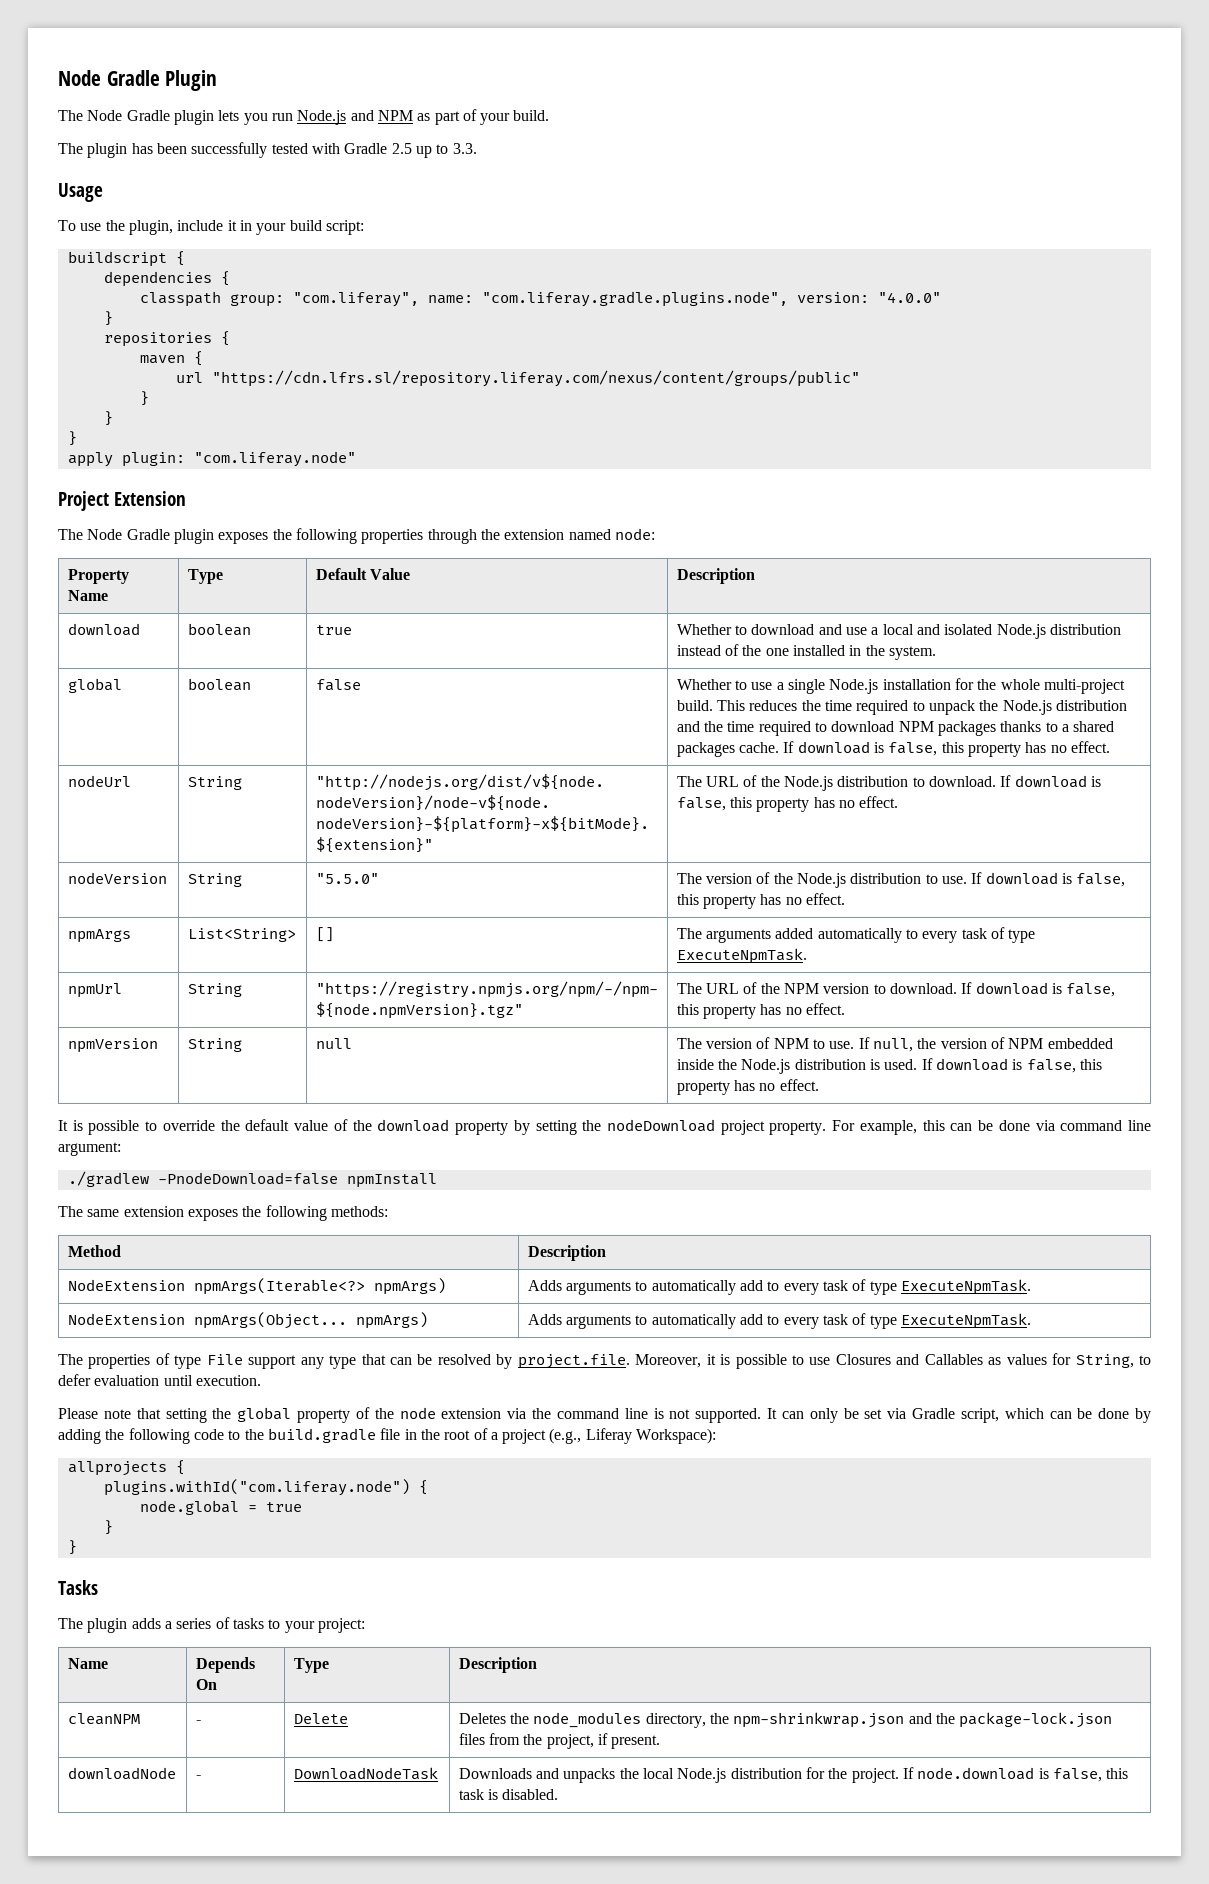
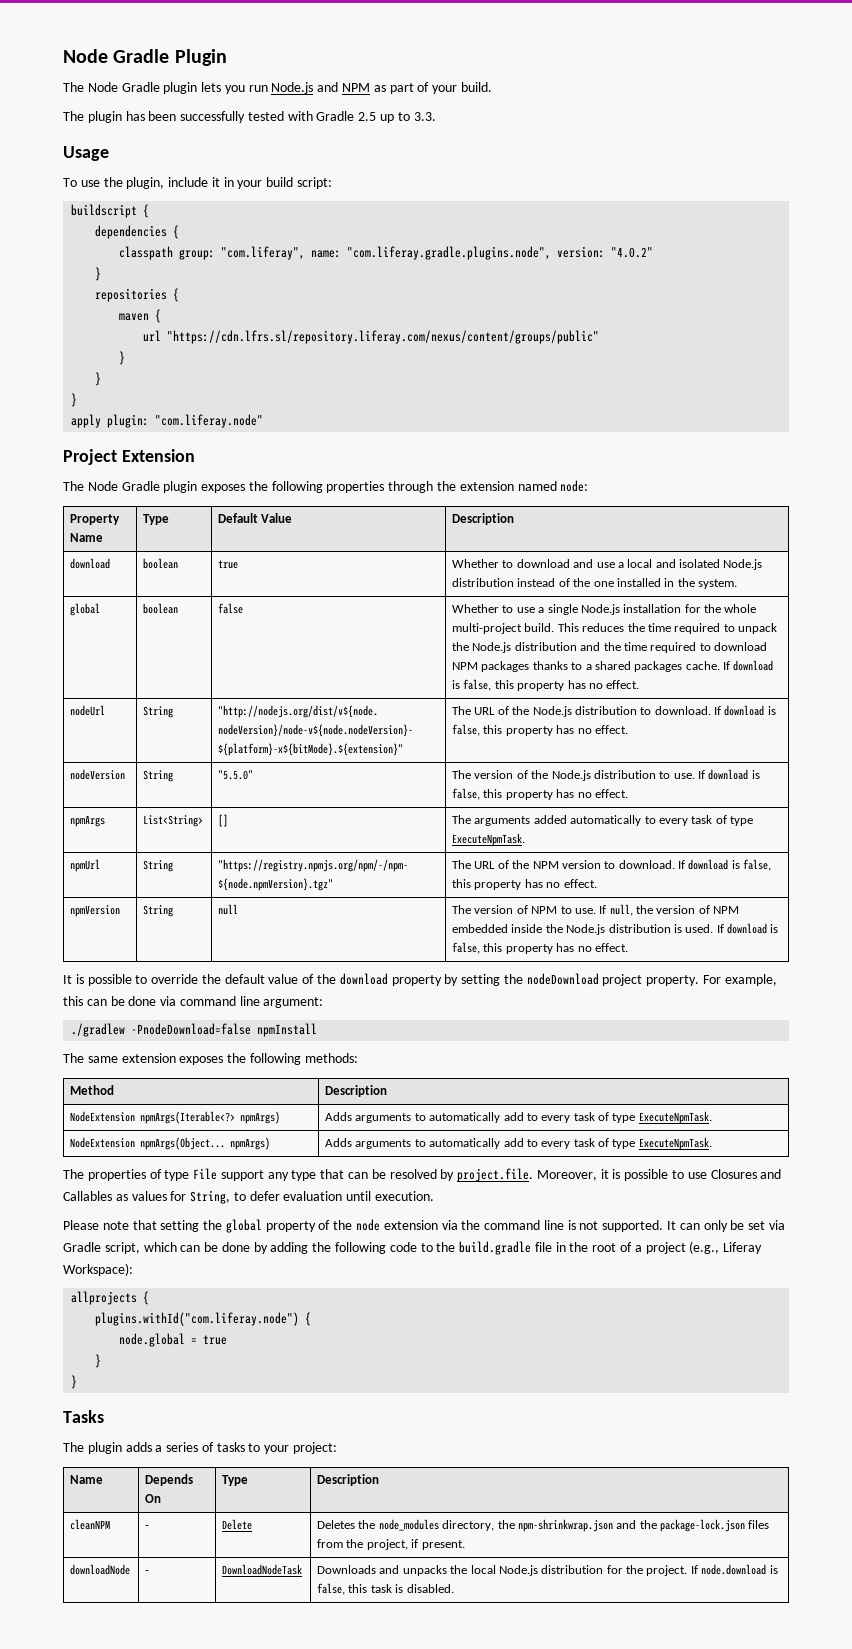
[877,292,941,303] "4.0.0" -> [611,247,654,258] "4.0.2"

